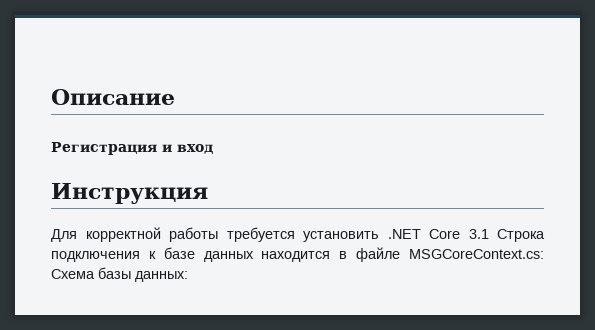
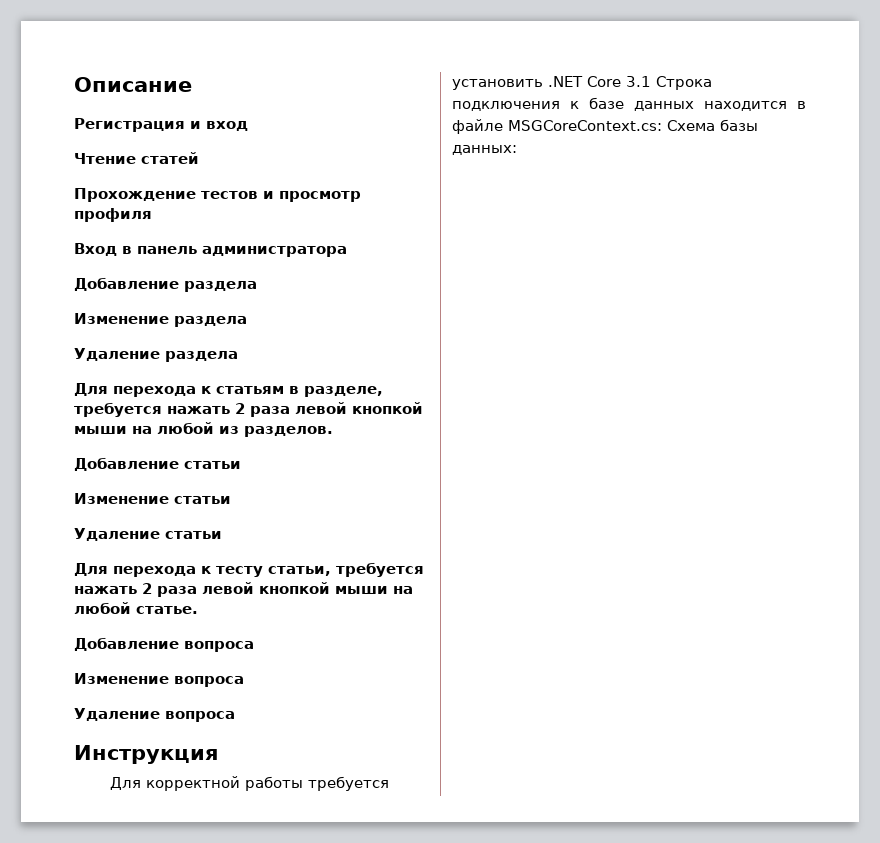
(213, 149) none -> [74,152,199,164] [74,188,361,202] [74,208,152,222] [74,243,347,257] [74,277,257,292] [74,313,247,327] [74,348,238,362] [74,383,383,397] [74,402,423,417] [74,422,333,437] [74,457,241,471] [74,493,231,504] [74,528,222,541] [74,562,424,577] [74,582,413,597] [74,602,198,614] [74,637,254,652] [74,673,244,687] [74,708,235,722] // Чтение статей // Прохождение тестов и просмотр профиля // Вход в панель администратора // Добавление раздела // Изменение раздела // Удаление раздела // Для перехода к статьям в разделе, требуется нажать 2 раза левой кнопкой мыши на любой из разделов. // Добавление статьи // Изменение статьи // Удаление статьи // Для перехода к тесту статьи, требуется нажать 2 раза левой кнопкой мыши на любой статье. // Добавление вопроса // Изменение вопроса // Удаление вопроса

